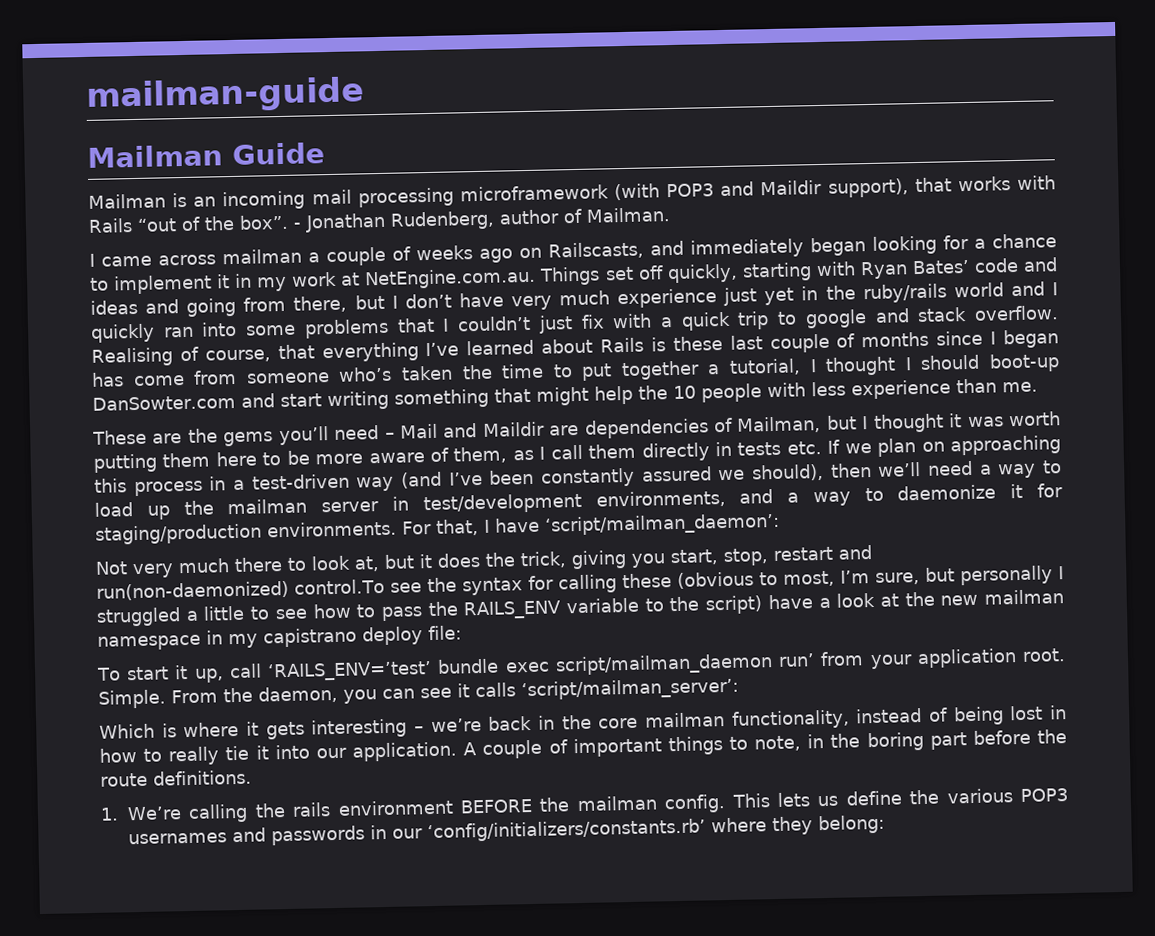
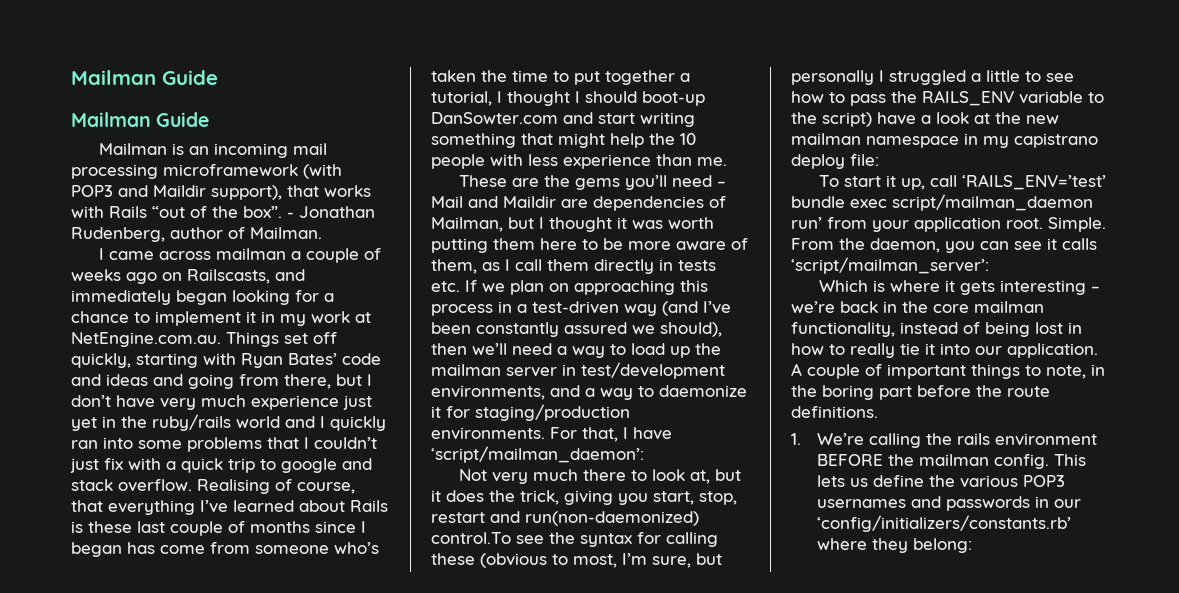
[86,76,364,114] mailman-guide -> [71,70,218,85] Mailman Guide

